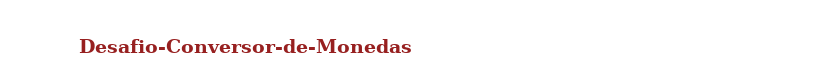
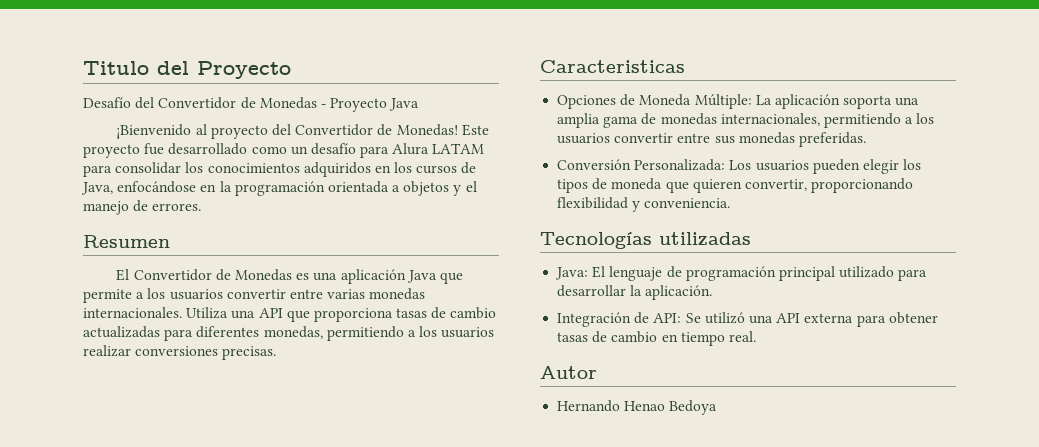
[79,39,412,53] Desafio-Conversor-de-Monedas -> [83,61,291,79] [83,97,420,112] [116,124,489,139] [83,143,485,158] [83,162,477,177] [81,181,477,196] [83,200,202,215] [83,235,170,248] [116,269,463,284] [83,288,426,303] [83,307,497,322] [83,326,495,341] [83,345,277,360] [540,60,685,73] [557,94,920,109] [557,113,935,128] [557,132,866,147] [557,159,922,174] [557,178,914,193] [557,197,731,212] [540,232,751,249] [555,266,928,281] [557,285,713,300] [557,312,938,327] [557,331,756,346] [540,366,597,379] [557,400,718,415] Titulo del Proyecto // Desafío del Convertidor de Monedas - Proyecto Java // ¡Bienvenido al proyecto del Convertidor de Monedas! Este proyecto fue desarrollado como un desafío para Alura LATAM para consolidar los conocimientos adquiridos en los cursos de Java, enfocándose en la programación orientada a objetos y el manejo de errores. // Resumen // El Convertidor de Monedas es una aplicación Java que permite a los usuarios convertir entre varias monedas internacionales. Utiliza una API que proporciona tasas de cambio actualizadas para diferentes monedas, permitiendo a los usuarios realizar conversiones precisas. // Caracteristicas // Opciones de Moneda Múltiple: La aplicación soporta una amplia gama de monedas internacionales, permitiendo a los usuarios convertir entre sus monedas preferidas. // Conversión Personalizada: Los usuarios pueden elegir los tipos de moneda que quieren convertir, proporcionando flexibilidad y conveniencia. // Tecnologías utilizadas // Java: El lenguaje de programación principal utilizado para desarrollar la aplicación. // Integración de API: Se utilizó una API externa para obtener tasas de cambio en tiempo real. // Autor // Hernando Henao Bedoya

